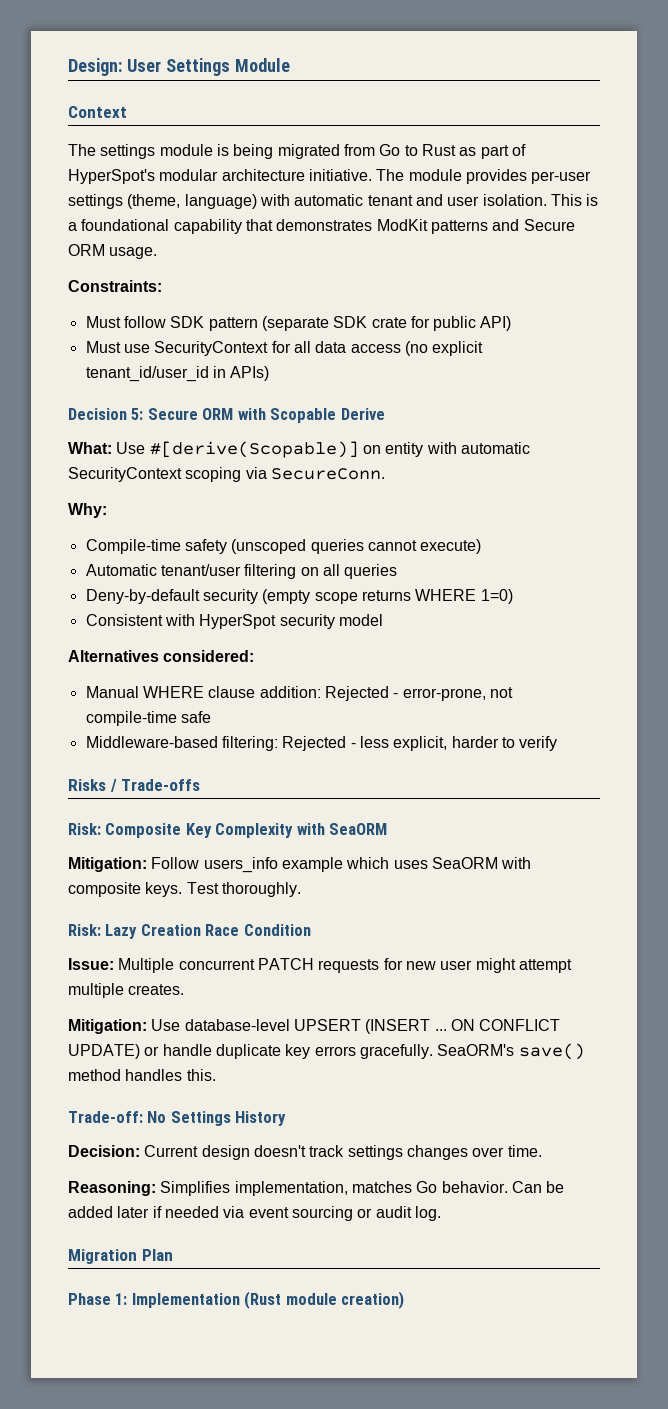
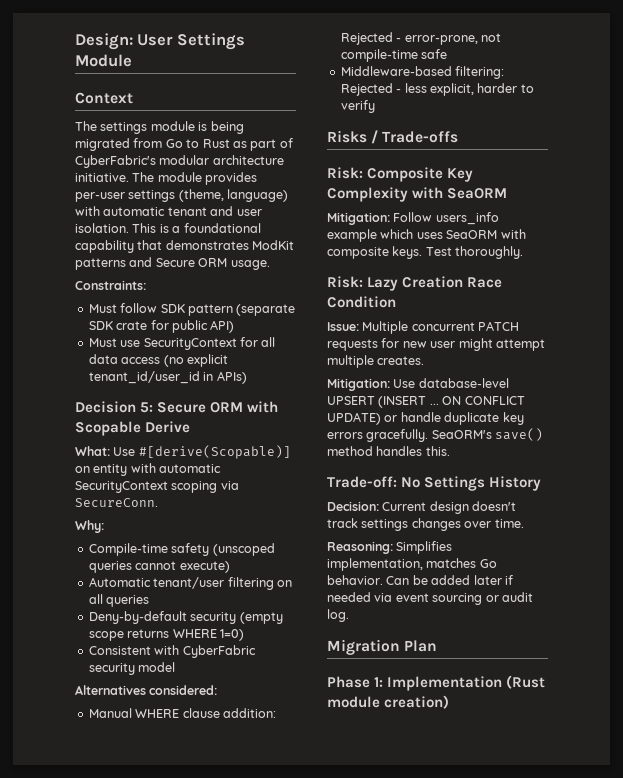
[68,169,155,184] HyperSpot's -> [75,155,156,168] CyberFabric's
[199,614,277,629] HyperSpot -> [182,645,256,658] CyberFabric

